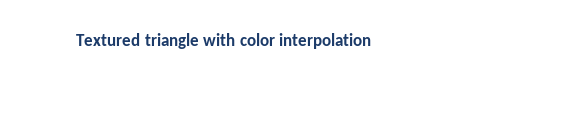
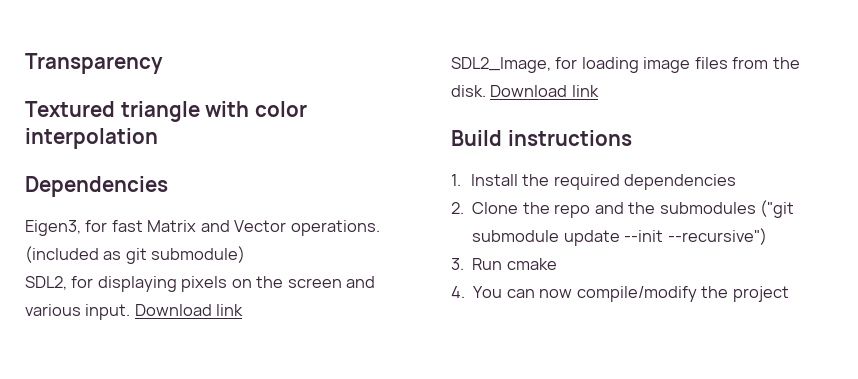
(76, 39) none -> [25,53,163,74] Transparency //
(372, 41) none -> [25,176,168,197] [25,220,380,236] [25,246,246,264] [25,276,376,292] [25,304,244,320] [451,57,800,73] [451,85,599,97] [451,130,632,146] [451,174,737,190] [451,200,794,218] [472,228,767,246] [451,258,557,270] [451,286,789,302] // Dependencies // Eigen3, for fast Matrix and Vector operations. (included as git submodule) // SDL2, for displaying pixels on the screen and various input. Download link // SDL2_Image, for loading image files from the disk. Download link // Build instructions // 1. Install the required dependencies // 2. Clone the repo and the submodules ("git submodule update --init --recursive") // 3. Run cmake // 4. You can now compile/modify the project

